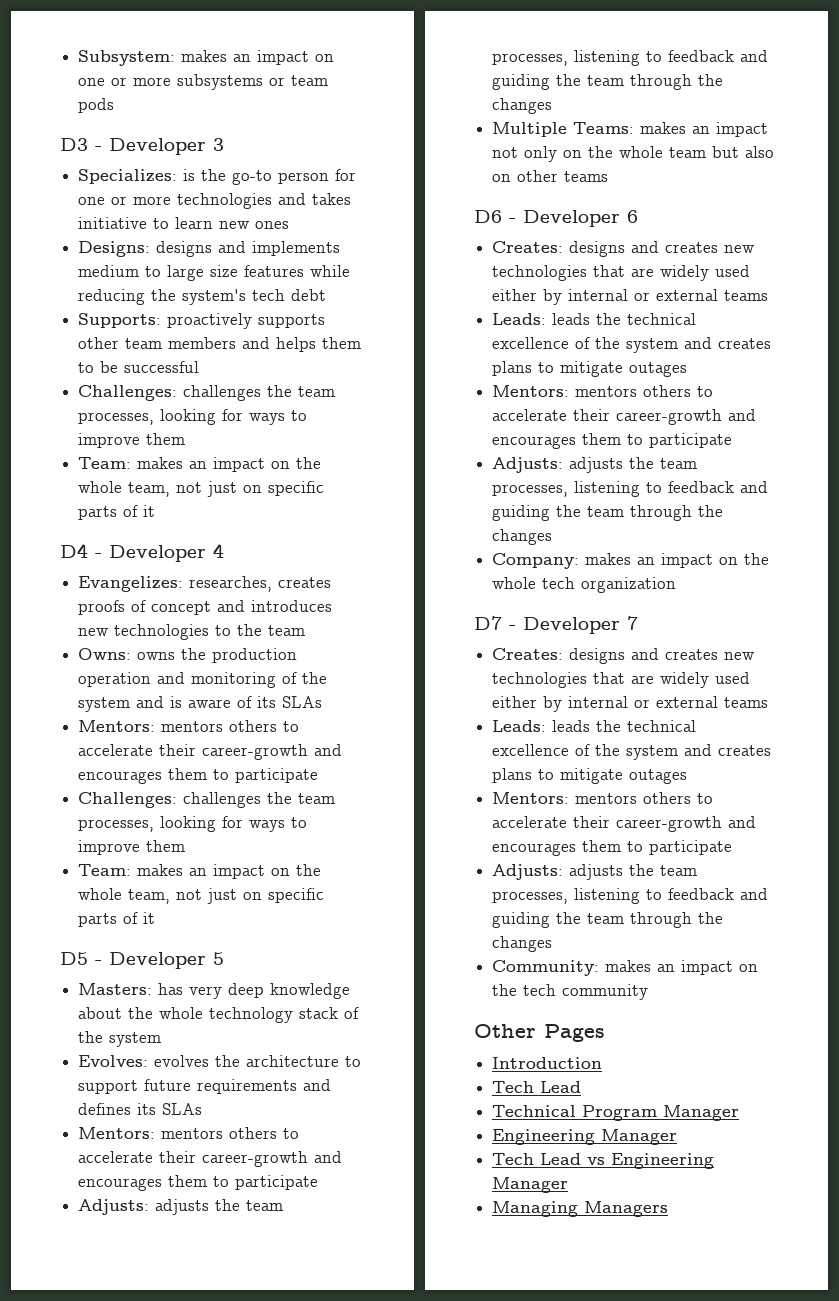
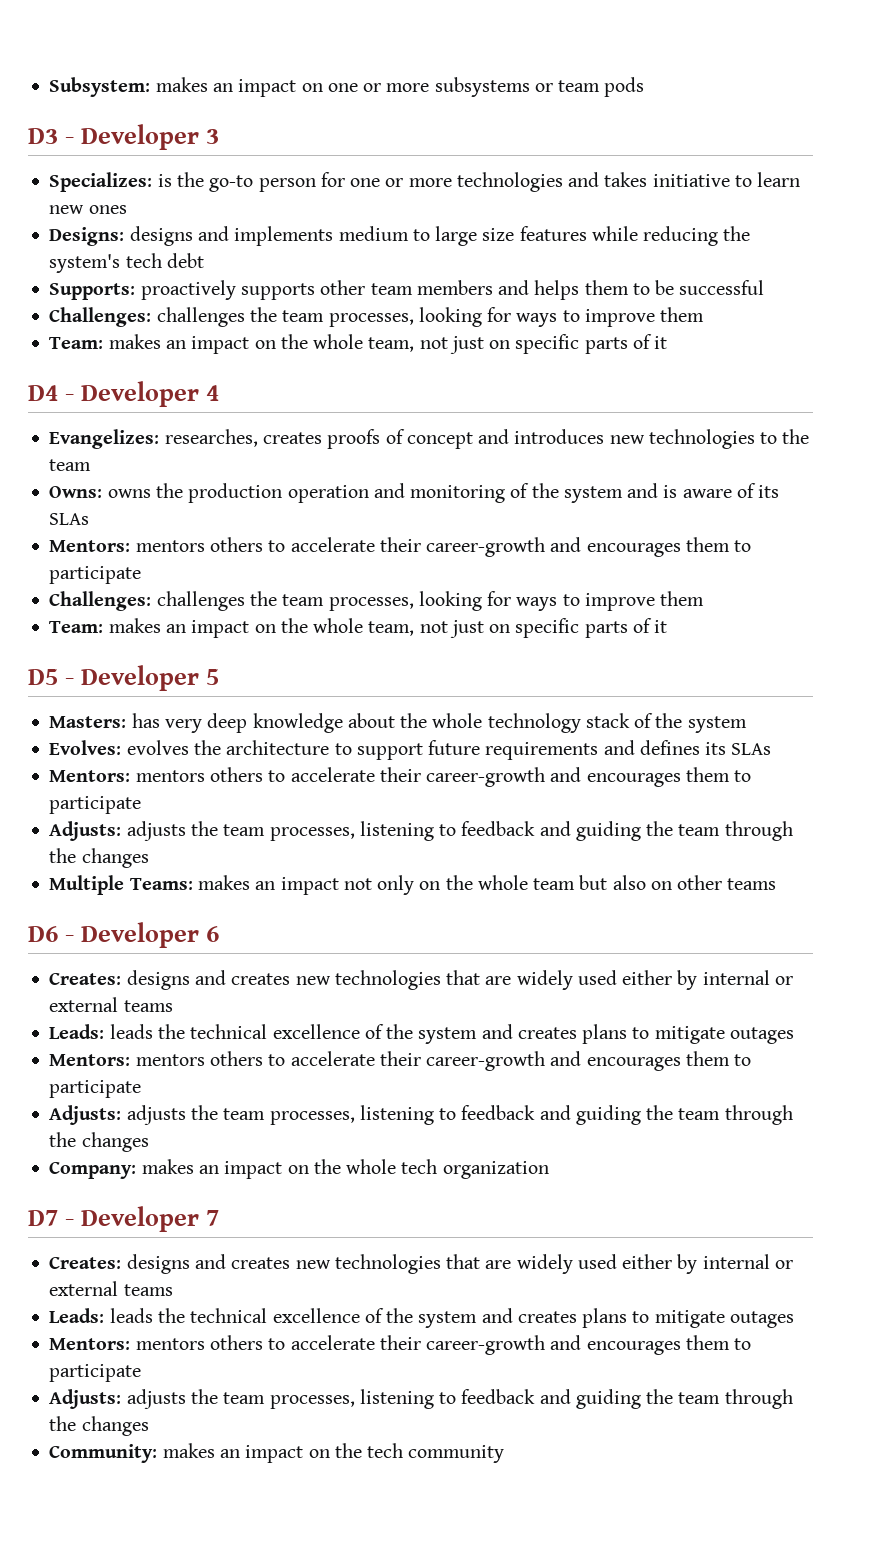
[474,1024,605,1042] [492,1057,603,1069] [492,1081,582,1093] [492,1105,740,1121] [492,1129,678,1145] [492,1153,715,1169] [492,1177,569,1193] [492,1201,669,1217] // Other Pages // Introduction // Tech Lead // Technical Program Manager // Engineering Manager // Tech Lead vs Engineering Manager // Managing Managers -> (505, 1454) none

